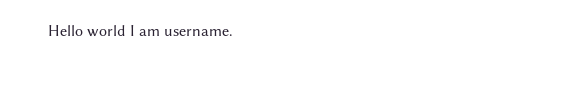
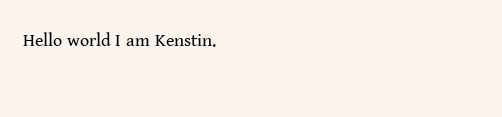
[164,29,234,36] username. -> [154,34,216,47] Kenstin.

